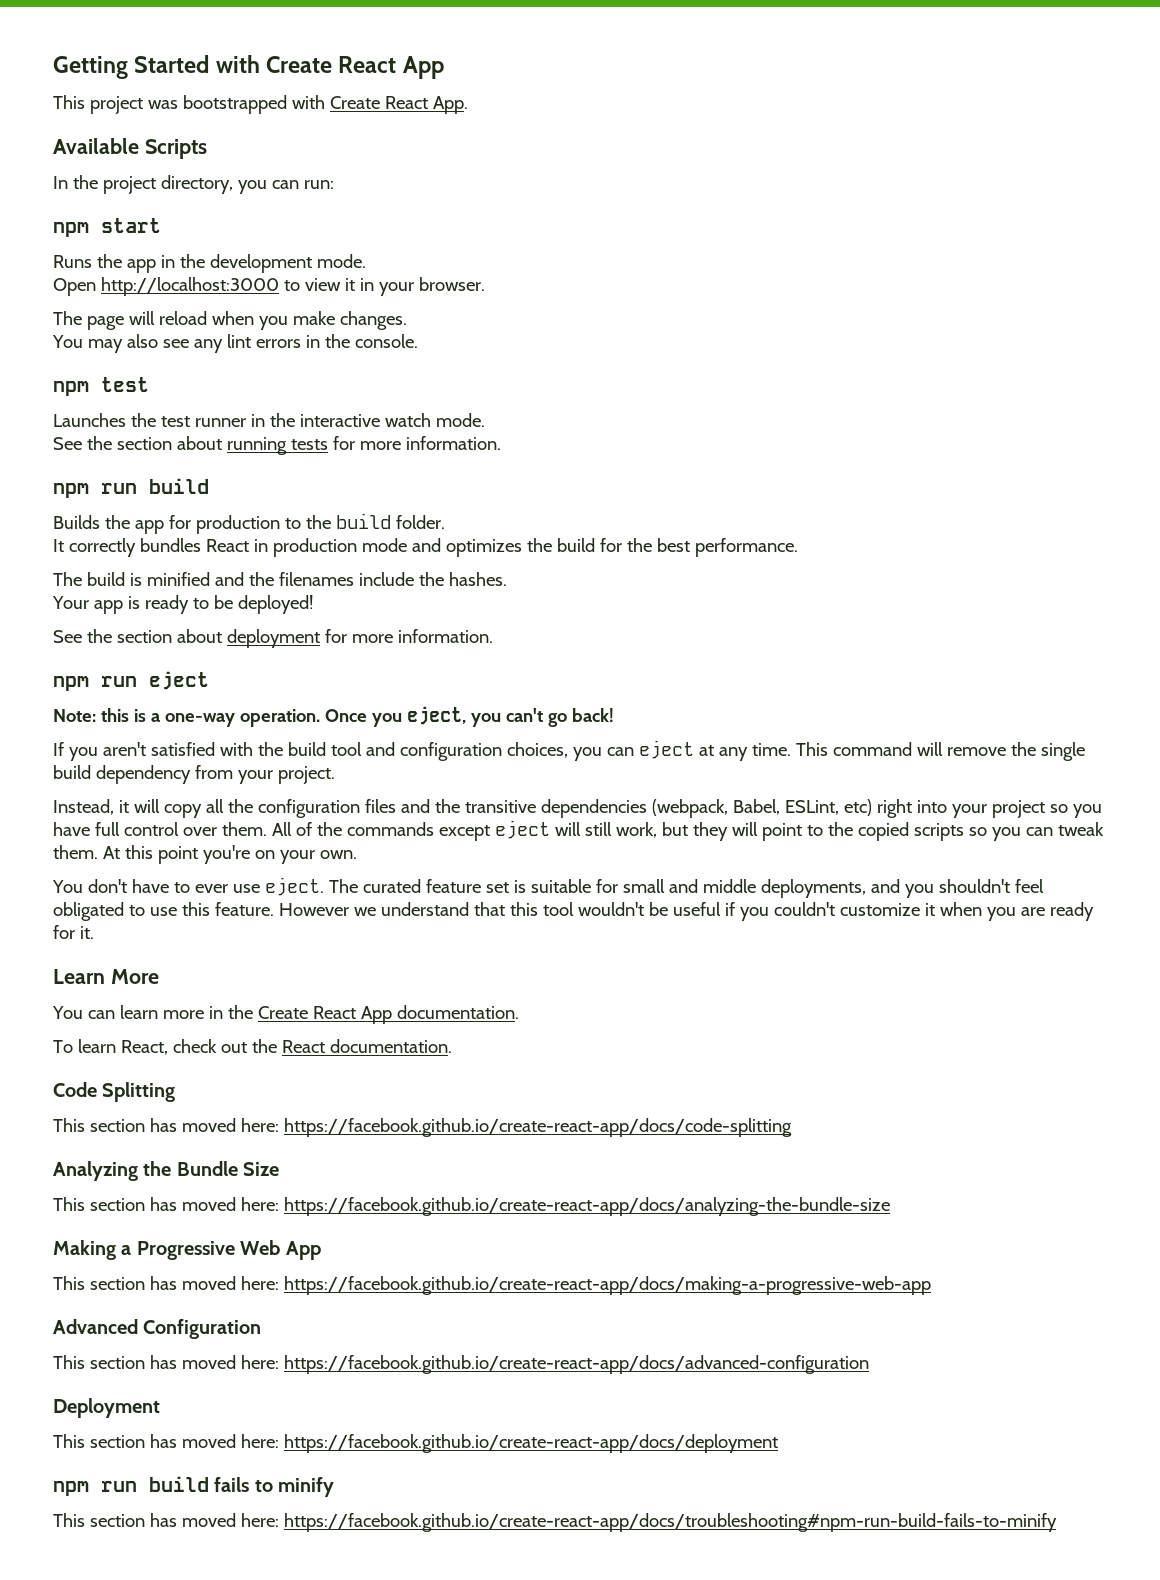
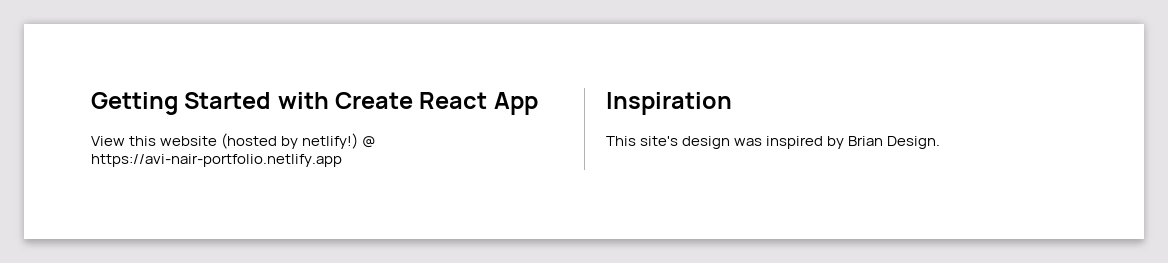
[53,95,468,114] [53,138,207,159] [53,175,334,194] [53,218,161,237] [53,254,366,273] [53,277,485,296] [53,311,407,330] [52,334,418,353] [53,377,149,396] [53,413,485,427] [53,436,501,455] [53,478,209,498] [53,513,445,534] [53,538,798,557] [53,572,507,586] [52,595,313,614] [53,629,493,648] [53,671,209,691] [53,706,614,727] [53,740,1085,761] [53,765,335,784] [53,799,1102,818] [53,820,1104,841] [53,845,357,864] [52,877,1044,898] [53,902,1094,921] [53,925,94,939] [53,969,159,984] [52,1005,519,1024] [53,1039,452,1055] [53,1082,176,1102] [53,1118,792,1137] [53,1161,280,1181] [53,1197,890,1216] [53,1240,321,1260] [53,1276,931,1295] [53,1319,262,1339] [53,1355,869,1374] [53,1398,160,1418] [53,1434,778,1453] [53,1476,335,1497] [53,1513,1057,1532] This project was bootstrapped with Create React App. // Available Scripts // In the project directory, you can run: // npm start // Runs the app in the development mode. // Open http://localhost:3000 to view it in your browser. // The page will reload when you make changes. // You may also see any lint errors in the console. // npm test // Launches the test runner in the interactive watch mode. // See the section about running tests for more information. // npm run build // Builds the app for production to the build folder. // It correctly bundles React in production mode and optimizes the build for the best performance. // The build is minified and the filenames include the hashes. // Your app is ready to be deployed! // See the section about deployment for more information. // npm run eject // Note: this is a one-way operation. Once you eject, you can't go back! // If you aren't satisfied with the build tool and configuration choices, you can eject at any time. This command will remove the single build dependency from your project. // Instead, it will copy all the configuration files and the transitive dependencies (webpack, Babel, ESLint, etc) right into your project so you have full control over them. All of the commands except eject will still work, but they will point to the copied scripts so you can tweak them. At this point you're on your own. // You don't have to ever use eject. The curated feature set is suitable for small and middle deployments, and you shouldn't feel obligated to use this feature. However we understand that this tool wouldn't be useful if you couldn't customize it when you are ready for it. // Learn More // You can learn more in the Create React App documentation. // To learn React, check out the React documentation. // Code Splitting // This section has moved here: https://facebook.github.io/create-react-app/docs/code-splitting // Analyzing the Bundle Size // This section has moved here: https://facebook.github.io/create-react-app/docs/analyzing-the-bundle-size // Making a Progressive Web App // This section has moved here: https://facebook.github.io/create-react-app/docs/making-a-progressive-web-app // Advanced Configuration // This section has moved here: https://facebook.github.io/create-react-app/docs/advanced-configuration // Deployment // This section has moved here: https://facebook.github.io/create-react-app/docs/deployment // npm run build fails to minify // This section has moved here: https://facebook.github.io/create-react-app/docs/troubleshooting#npm-run-build-fails-to-minify -> [91,133,377,149] [91,154,342,167] [606,92,732,115] [606,136,941,149] View this website (hosted by netlify!) @ https://avi-nair-portfolio.netlify.app // Inspiration // This site's design was inspired by Brian Design.

